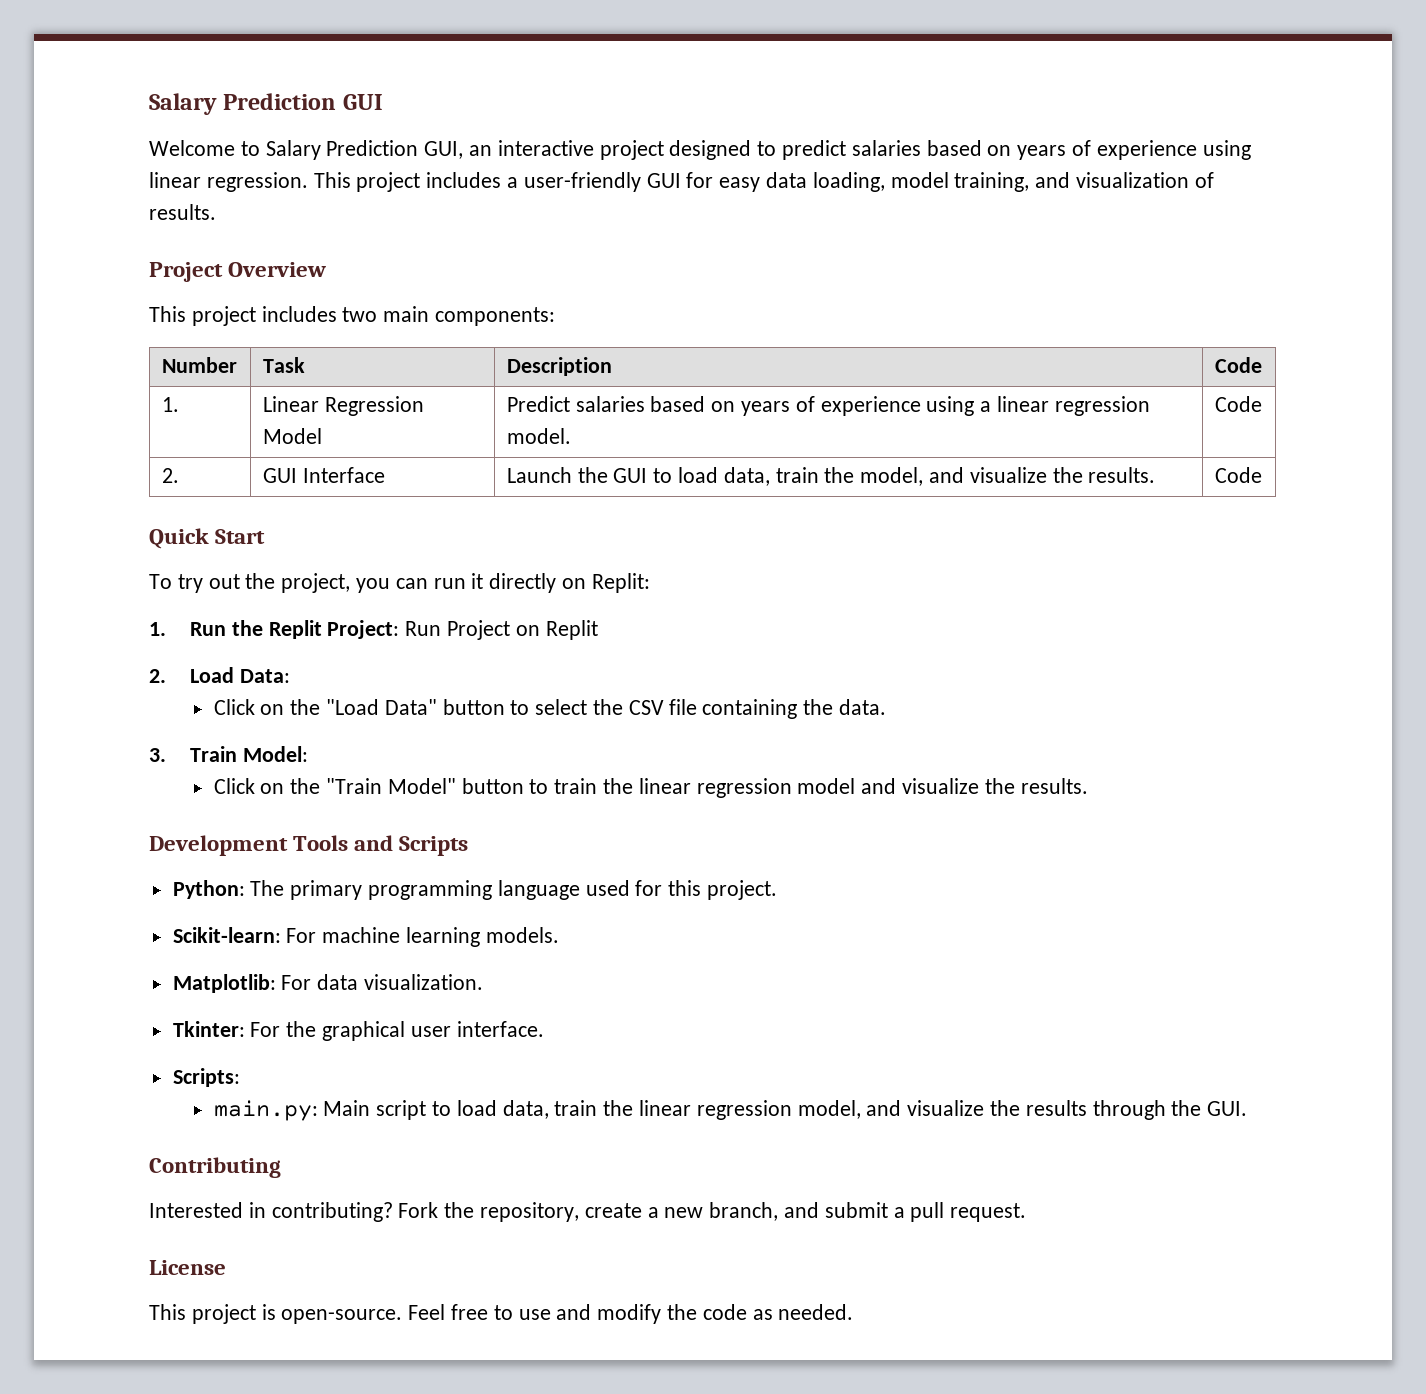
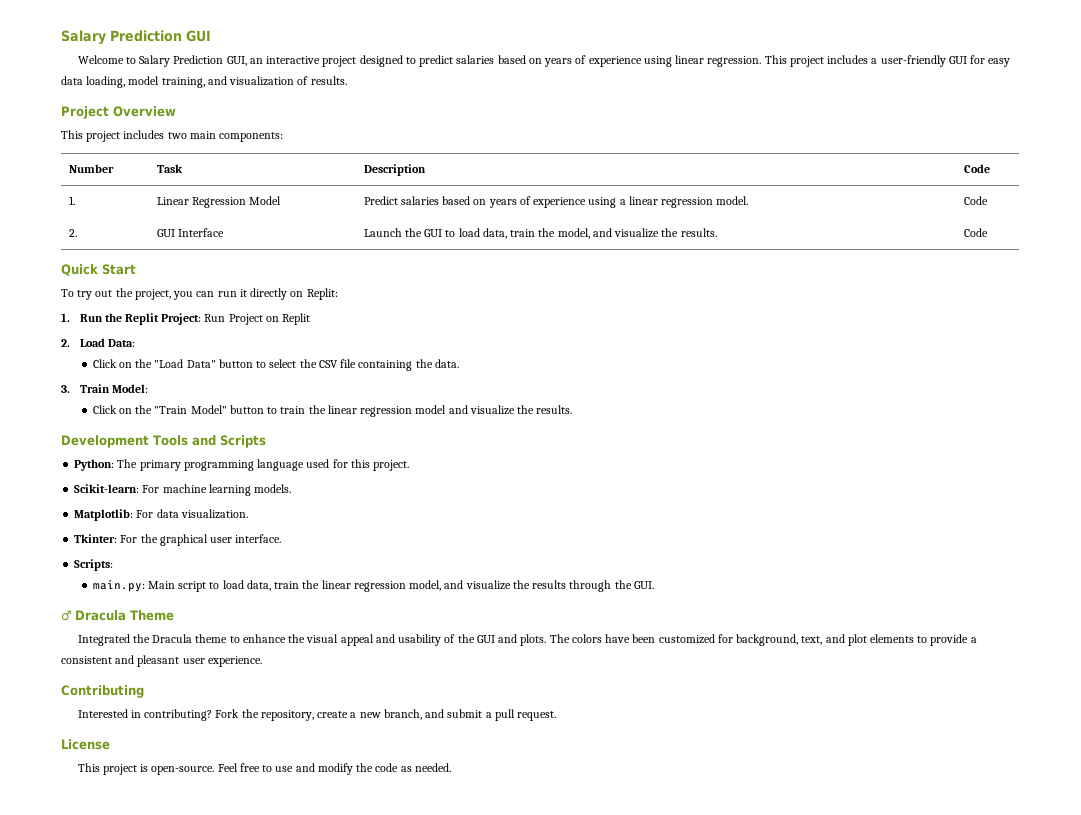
(1248, 1108) none -> [61,610,174,621] [77,634,977,646] [61,655,262,667] // ♂ Dracula Theme // Integrated the Dracula theme to enhance the visual appeal and usability of the GUI and plots. The colors have been customized for background, text, and plot elements to provide a consistent and pleasant user experience.

